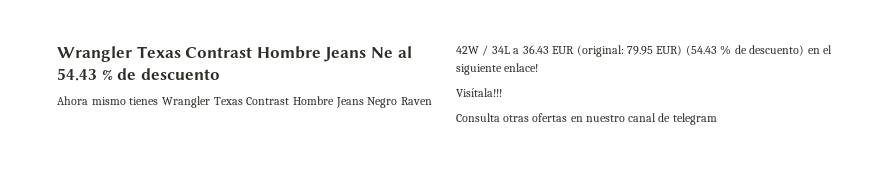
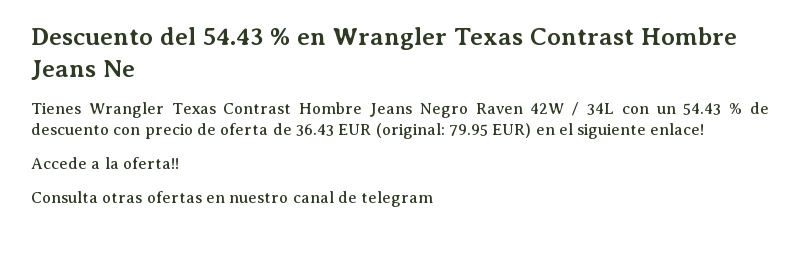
(57, 54) none -> [31,27,326,45] Descuento del 54.43 % en
[397,46,412,58] [57,68,220,81] [57,96,159,105] al 54.43 % de descuento // Ahora mismo tienes -> [31,102,81,114] // Tienes
[513,48,520,54] a -> [621,102,770,115] [31,123,292,139] con un 54.43 % de descuento con precio de oferta de
[685,45,805,56] (54.43 % de descuento) -> (532, 130) none
[456,88,502,97] Visítala!!! -> [31,157,179,169] Accede a la oferta!!

